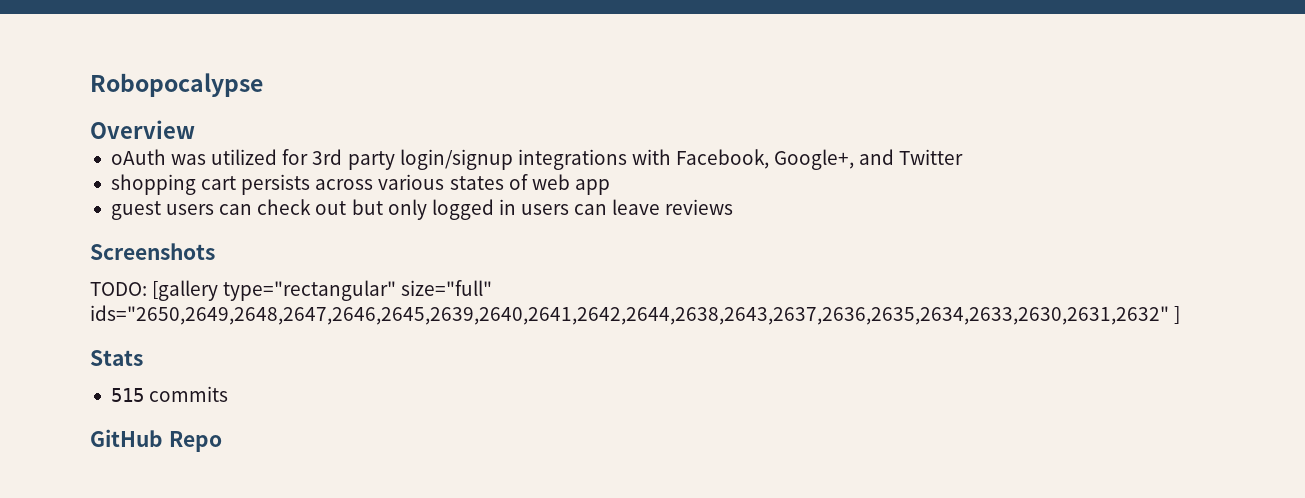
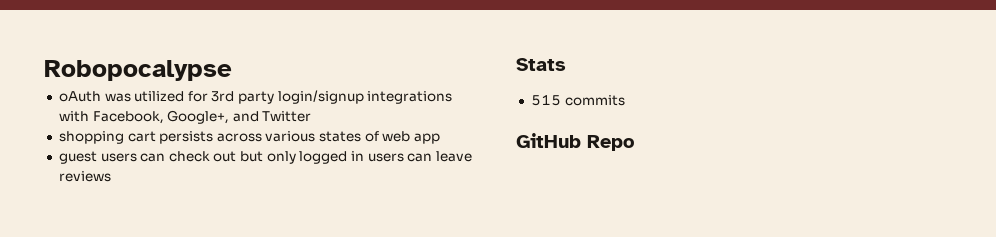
[90,120,195,139] // Overview -> (232, 70) none
[90,243,215,260] [90,280,493,301] [90,305,1181,325] // Screenshots // TODO: [gallery type="rectangular" size="full" ids="2650,2649,2648,2647,2646,2645,2639,2640,2641,2642,2644,2638,2643,2637,2636,2635,2634,2633,2630,2631,2632" ] -> (111, 176) none

